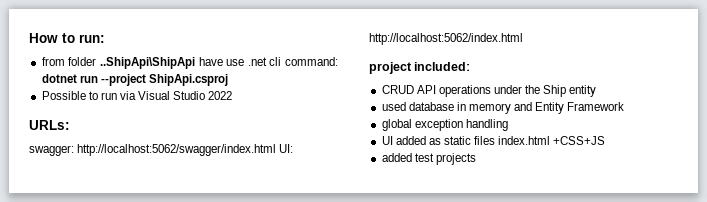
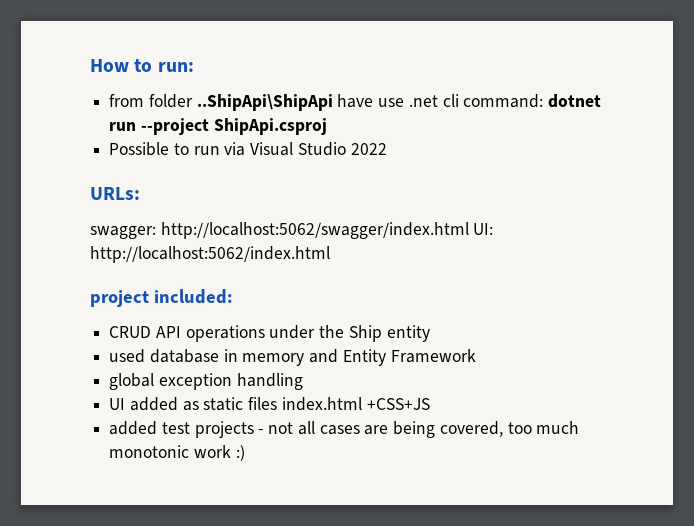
(476, 159) none -> [258,421,580,438] [109,445,245,461] - not all cases are being covered, too much monotonic work :)

